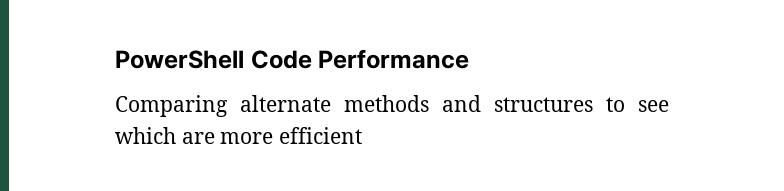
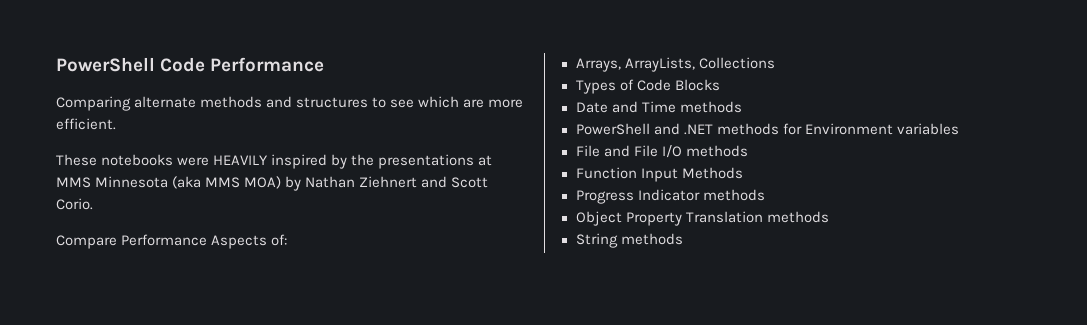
[279,127,363,144] efficient -> [56,118,116,130] [56,154,493,169] [56,176,489,191] [56,198,93,210] [56,234,288,249] [575,57,775,72] [575,79,720,94] [575,101,742,113] [575,123,959,135] [575,145,748,158] [575,167,743,182] [575,189,765,204] [575,211,829,226] [575,233,683,248] efficient. // These notebooks were HEAVILY inspired by the presentations at MMS Minnesota (aka MMS MOA) by Nathan Ziehnert and Scott Corio. // Compare Performance Aspects of: // Arrays, ArrayLists, Collections // Types of Code Blocks // Date and Time methods // PowerShell and .NET methods for Environment variables // File and File I/O methods // Function Input Methods // Progress Indicator methods // Object Property Translation methods // String methods

